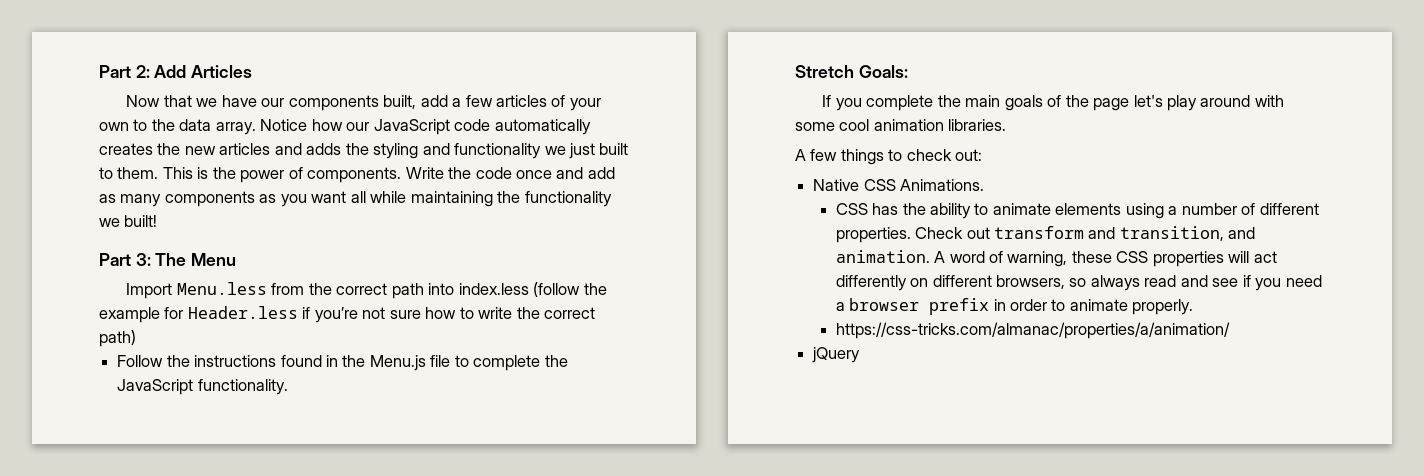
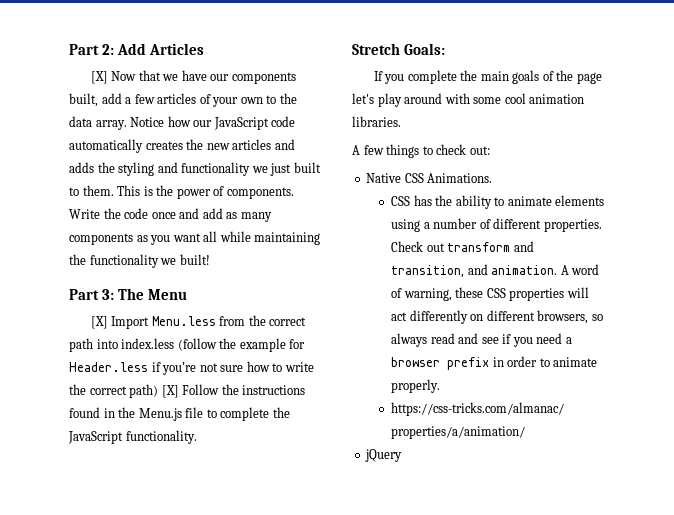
(253, 71) none -> [90,71,108,84] [X]
(237, 259) none -> [90,316,108,329] [X]
(136, 338) // -> [161,385,179,398] [X]

